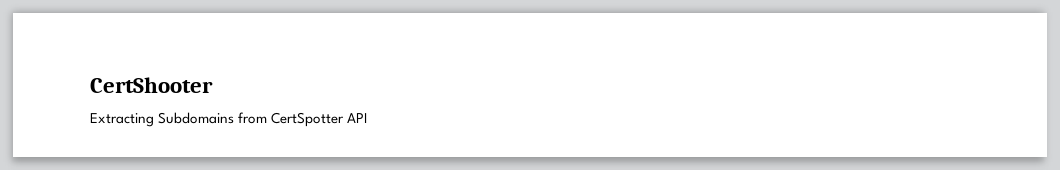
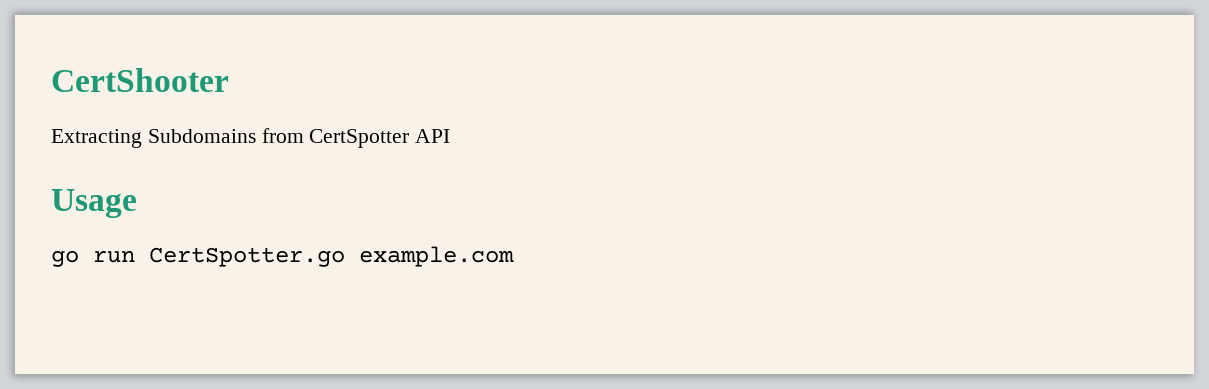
(368, 118) none -> [51,189,137,218] [51,246,514,267] // Usage // go run CertSpotter.go example.com

